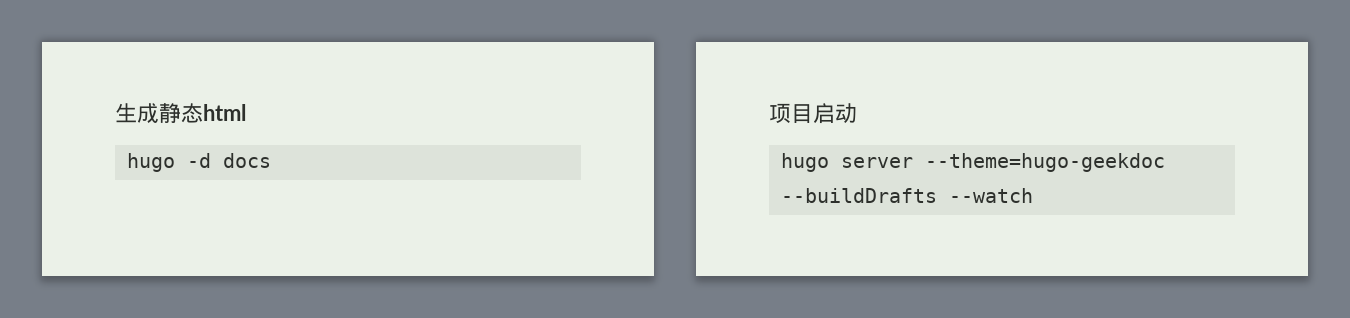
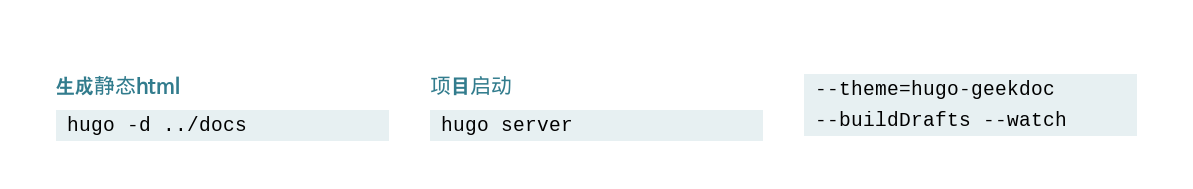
[223,153,271,168] docs -> [162,116,247,131] ../docs

